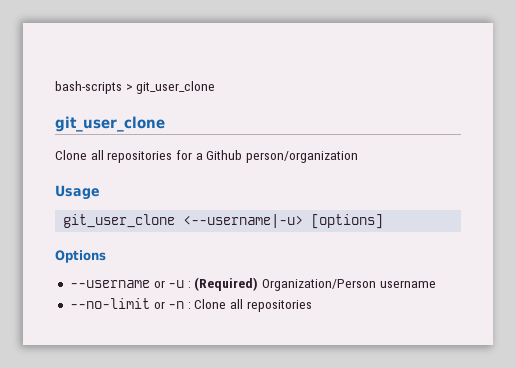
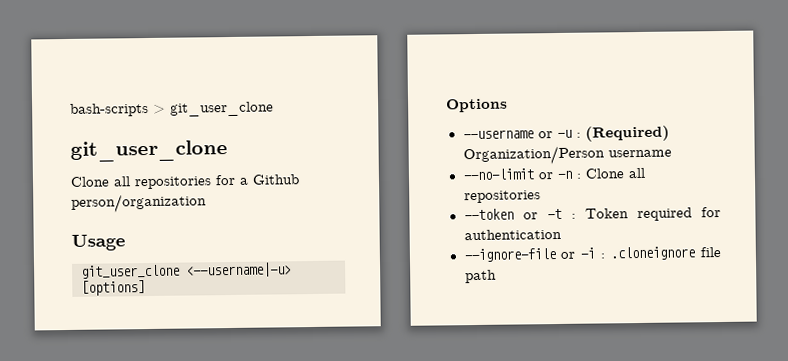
(312, 306) none -> [463,207,721,222] [463,228,562,241] [463,246,721,263] [464,269,497,284] // --token or -t : Token required for authentication // --ignore-file or -i : .cloneignore file path

